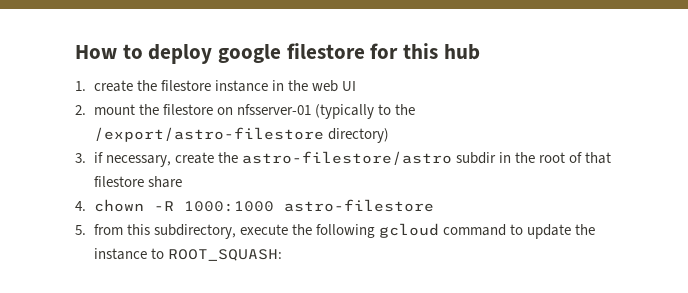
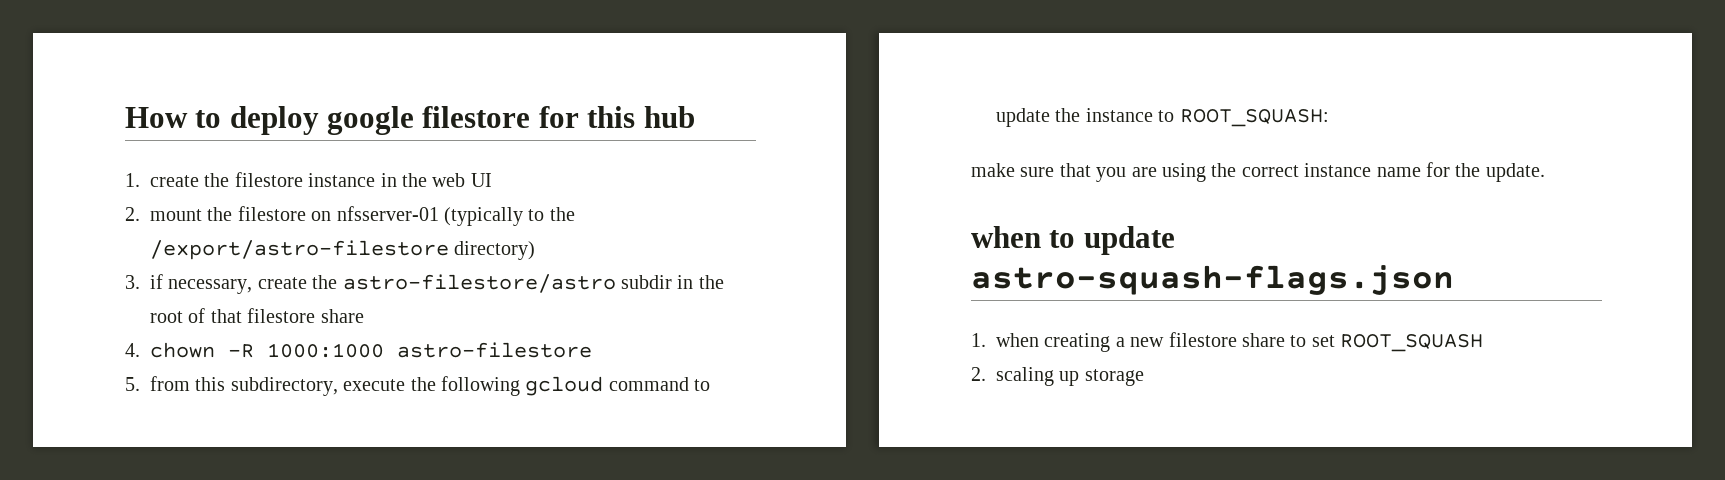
(282, 255) none -> [971,162,1545,182] [971,226,1175,255] [971,265,1454,295] [971,332,1484,352] [971,367,1144,386] // make sure that you are using the correct instance name for the update. // when to update astro-squash-flags.json // 1. when creating a new filestore share to set ROOT_SQUASH // 2. scaling up storage

